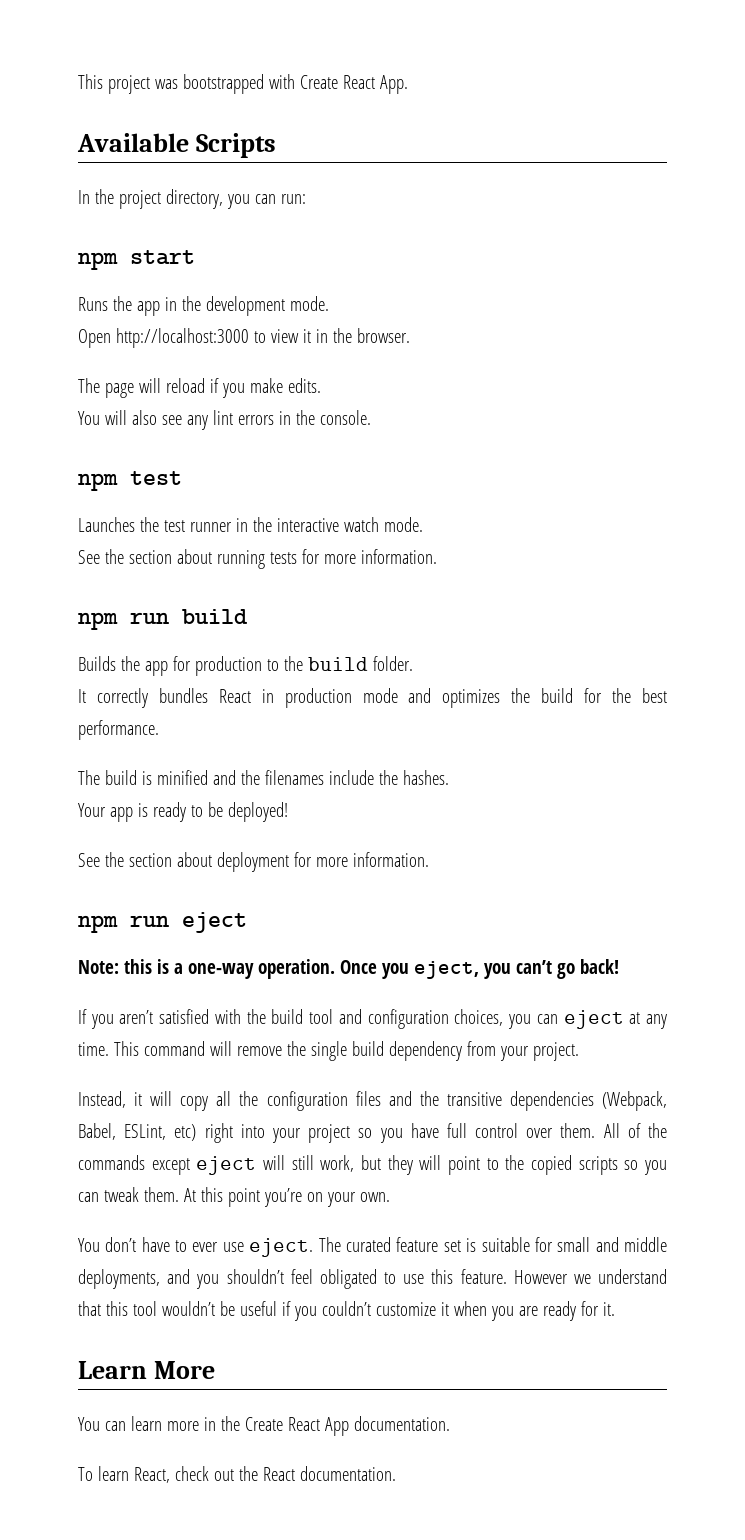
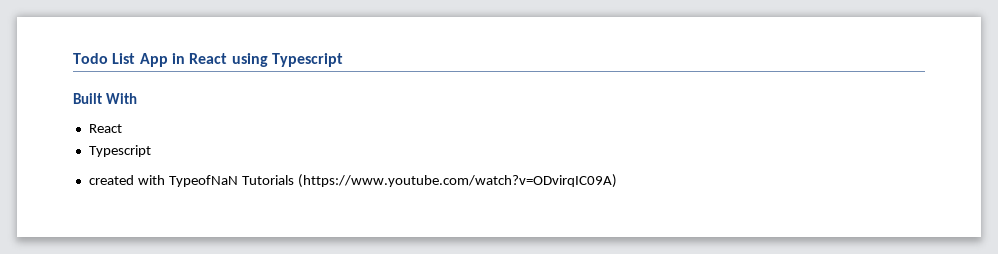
[78,74,408,94] [77,133,277,158] [78,189,306,209] [78,250,195,270] [78,296,329,316] [78,328,410,348] [78,378,321,398] [78,410,371,430] [78,471,182,491] [78,517,423,532] [78,549,437,569] [78,609,248,630] [78,656,413,676] [78,688,667,708] [78,720,159,740] [78,770,449,785] [78,802,288,822] [78,852,429,872] [78,912,247,933] [78,959,619,979] [78,1009,668,1029] [78,1041,579,1061] [78,1091,667,1111] [78,1123,667,1143] [78,1155,667,1175] [78,1187,390,1207] [78,1237,667,1257] [78,1269,667,1289] [78,1301,615,1321] [78,1361,216,1379] [78,1416,450,1436] [78,1466,396,1483] This project was bootstrapped with Create React App. // Available Scripts // In the project directory, you can run: // npm start // Runs the app in the development mode. // Open http://localhost:3000 to view it in the browser. // The page will reload if you make edits. // You will also see any lint errors in the console. // npm test // Launches the test runner in the interactive watch mode. // See the section about running tests for more information. // npm run build // Builds the app for production to the build folder. // It correctly bundles React in production mode and optimizes the build for the best performance. // The build is minified and the filenames include the hashes. // Your app is ready to be deployed! // See the section about deployment for more information. // npm run eject // Note: this is a one-way operation. Once you eject, you can’t go back! // If you aren’t satisfied with the build tool and configuration choices, you can eject at any time. This command will remove the single build dependency from your project. // Instead, it will copy all the configuration files and the transitive dependencies (Webpack, Babel, ESLint, etc) right into your project so you have full control over them. All of the commands except eject will still work, but they will point to the copied scripts so you can tweak them. At this point you’re on your own. // You don’t have to ever use eject. The curated feature set is suitable for small and middle deployments, and you shouldn’t feel obligated to use this feature. However we understand that this tool wouldn’t be useful if you couldn’t customize it when you are ready for it. // Learn More // You can learn more in the Create React App documentation. // To learn React, check out the React documentation. -> [73,53,343,67] [73,93,138,104] [88,124,122,133] [88,145,151,157] [88,174,617,188] Todo List App in React using Typescript // Built With // React // Typescript // created with TypeofNaN Tutorials (https://www.youtube.com/watch?v=ODvirqIC09A)

